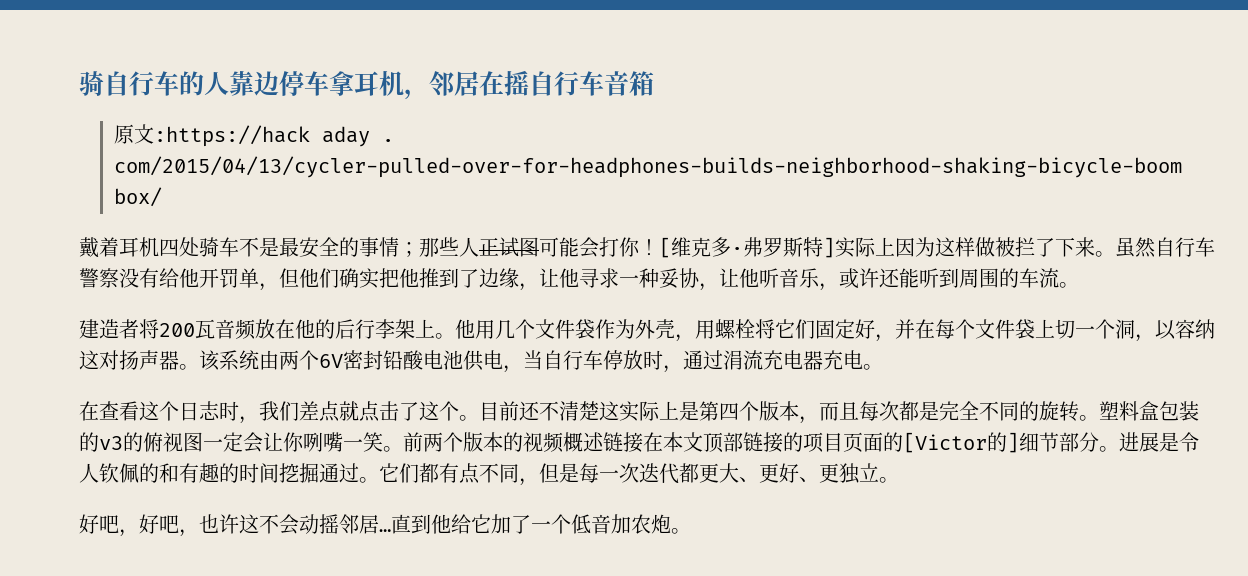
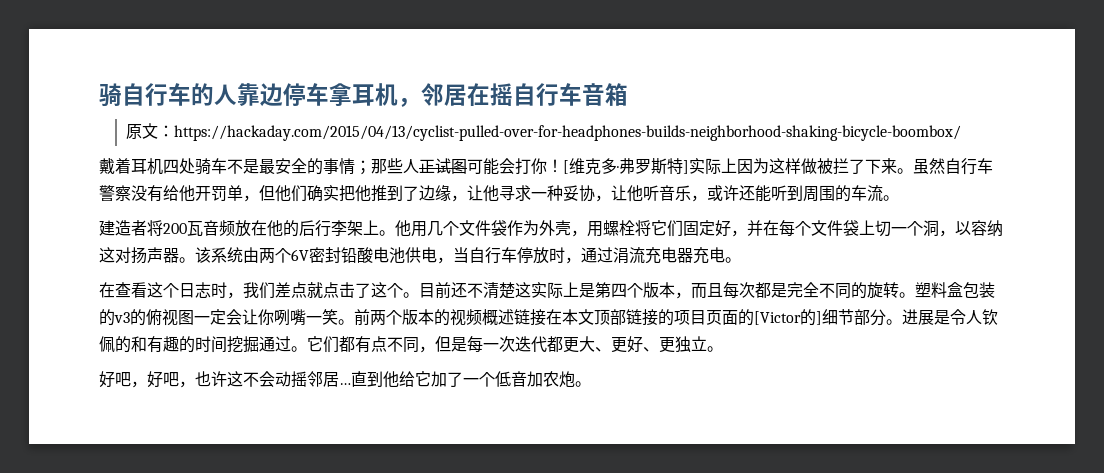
[153,125,394,147] [113,156,1182,178] [113,187,162,207] :https://hack aday . com/2015/04/13/cycler-pulled-over-for-headphones-builds-neighborhood-shaking-bicycle-boom box/ -> [157,125,961,141] ：https://hackaday.com/2015/04/13/cyclist-pulled-over-for-headphones-builds-neighborhood-shaking-bicycle-boombox/

